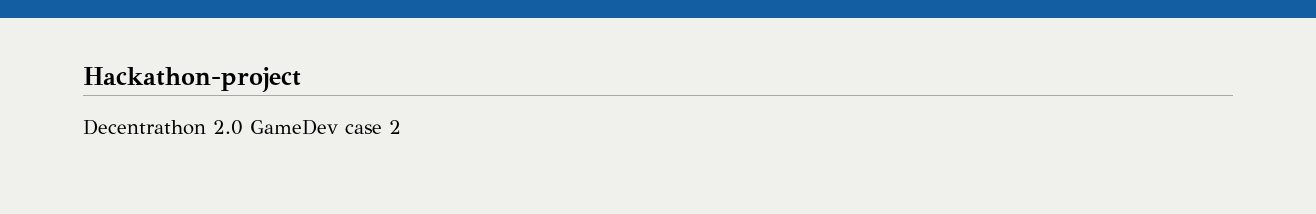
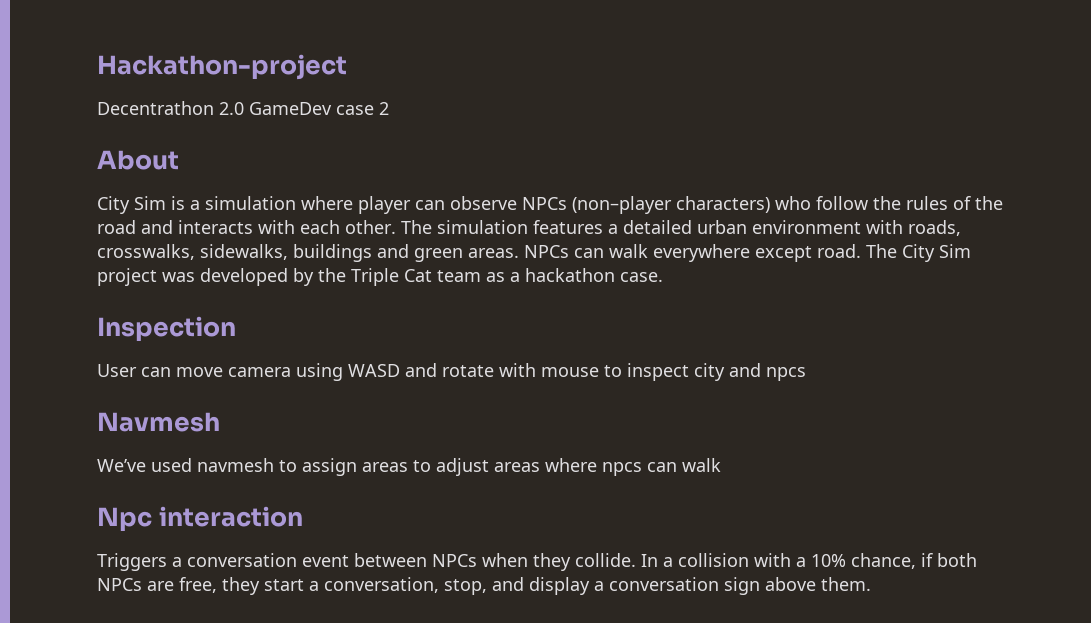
(401, 127) none -> [97,150,179,170] [97,196,1003,214] [97,220,961,236] [97,244,971,262] [97,268,663,286] [97,316,236,341] [97,363,806,381] [97,412,220,432] [97,458,721,476] [97,506,303,531] [97,553,977,571] [97,577,871,595] // About // City Sim is a simulation where player can observe NPCs (non–player characters) who follow the rules of the road and interacts with each other. The simulation features a detailed urban environment with roads, crosswalks, sidewalks, buildings and green areas. NPCs can walk everywhere except road. The City Sim project was developed by the Triple Cat team as a hackathon case. // Inspection // User can move camera using WASD and rotate with mouse to inspect city and npcs // Navmesh // We’ve used navmesh to assign areas to adjust areas where npcs can walk // Npc interaction // Triggers a conversation event between NPCs when they collide. In a collision with a 10% chance, if both NPCs are free, they start a conversation, stop, and display a conversation sign above them.

